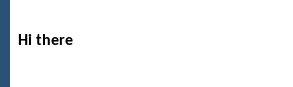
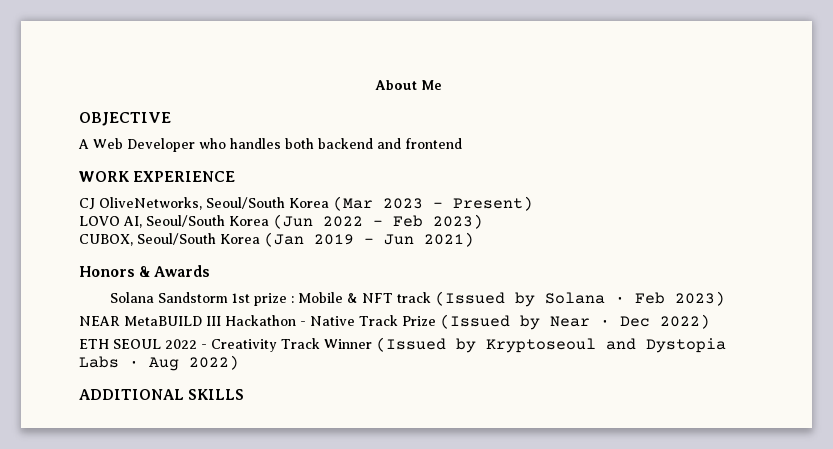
[18,34,74,45] Hi there -> [375,80,442,90] [79,112,171,126] [78,138,462,152] [79,171,236,182] [79,196,533,211] [79,214,483,229] [79,232,474,247] [79,265,211,277] [110,291,726,307] [79,314,710,330] [79,337,726,353] [79,355,239,371] [79,389,245,400] About Me // OBJECTIVE // A Web Developer who handles both backend and frontend // WORK EXPERIENCE // CJ OliveNetworks, Seoul/South Korea (Mar 2023 - Present) // LOVO AI, Seoul/South Korea (Jun 2022 - Feb 2023) // CUBOX, Seoul/South Korea (Jan 2019 - Jun 2021) // Honors & Awards // Solana Sandstorm 1st prize : Mobile & NFT track (Issued by Solana · Feb 2023) // NEAR MetaBUILD III Hackathon - Native Track Prize (Issued by Near · Dec 2022) // ETH SEOUL 2022 - Creativity Track Winner (Issued by Kryptoseoul and Dystopia Labs · Aug 2022) // ADDITIONAL SKILLS

